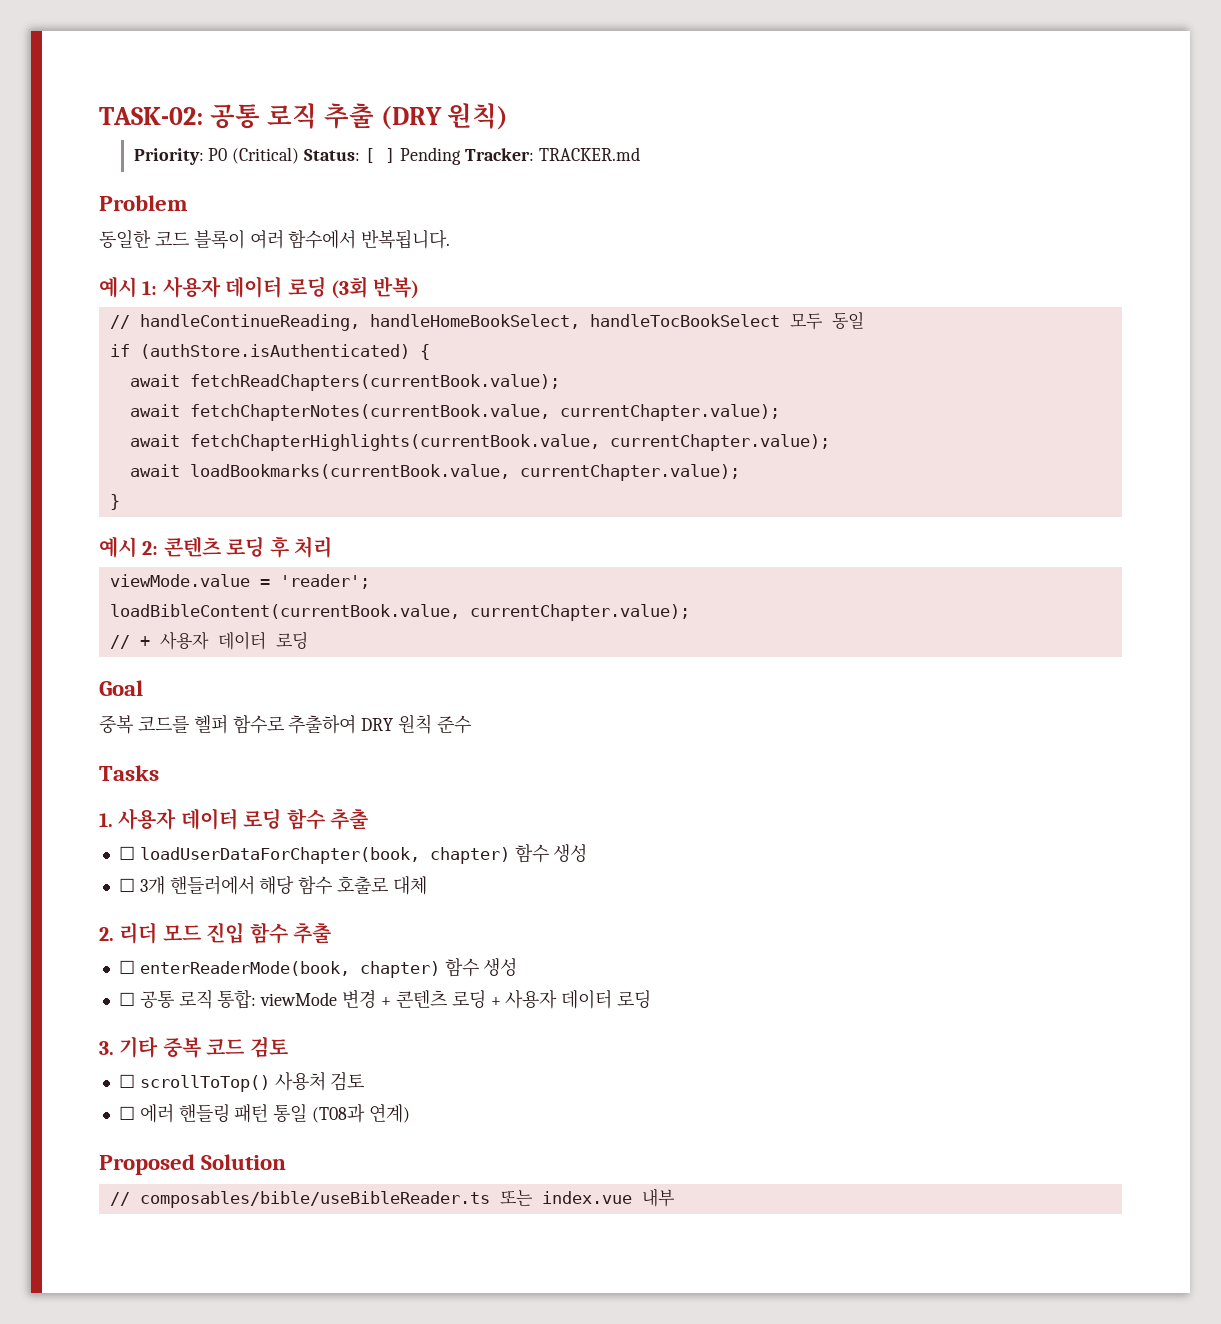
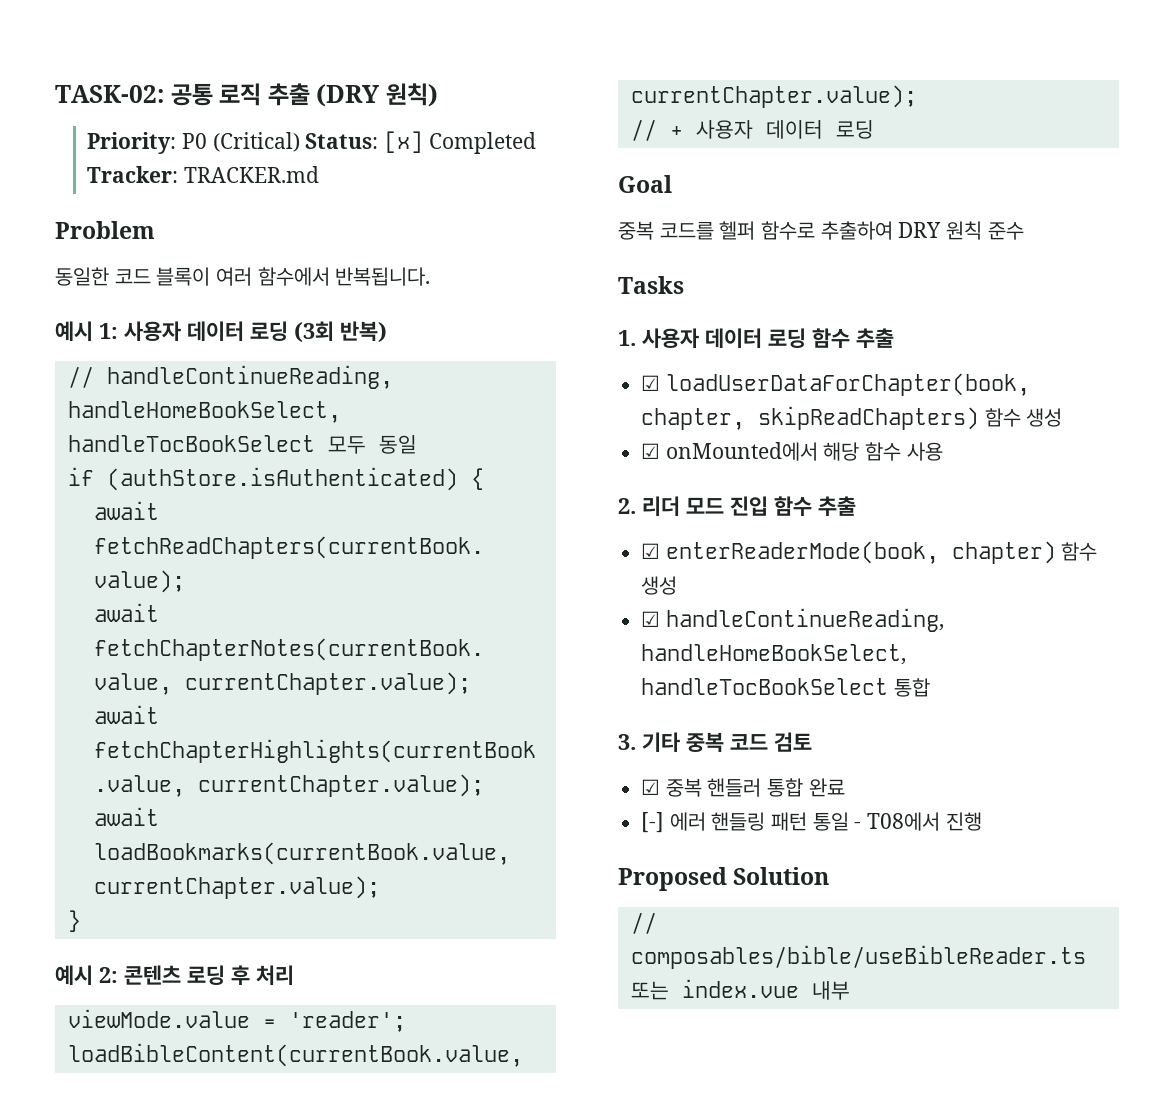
[364,147,461,165] [ ] Pending -> [384,131,536,154] [x] Completed
[118,844,588,864] [118,876,427,895] ☐ loadUserDataForChapter(book, chapter) 함수 생성 // ☐ 3개 핸들러에서 해당 함수 호출로 대체 -> [641,373,1030,396] [641,406,1063,430] [641,442,943,461] ☑ loadUserDataForChapter(book, chapter, skipReadChapters) 함수 생성 // ☑ onMounted에서 해당 함수 사용
[118,960,135,974] ☐ -> [641,543,661,559] ☑
[118,989,652,1009] ☐ 공통 로직 통합: viewMode 변경 + 콘텐츠 로딩 + 사용자 데이터 로딩 -> [641,608,944,632] [641,644,907,665] [641,678,930,697] ☑ handleContinueReading, handleHomeBookSelect, handleTocBookSelect 통합
[118,1071,365,1092] [118,1106,135,1120] ☐ scrollToTop() 사용처 검토 // ☐ -> [641,778,845,797] [641,812,665,833] ☑ 중복 핸들러 통합 완료 // [-]
[312,1104,410,1123] (T08과 연계) -> [854,812,982,831] - T08에서 진행

